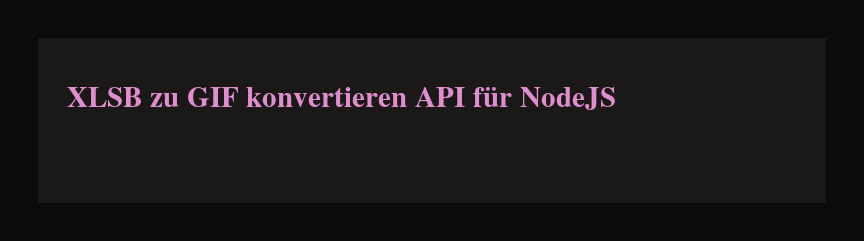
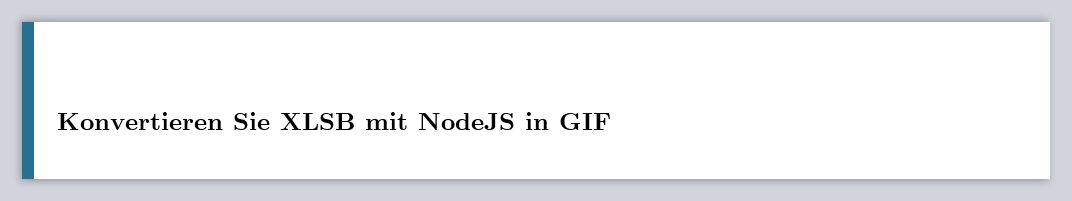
[67,87,616,110] XLSB zu GIF konvertieren API für NodeJS -> [57,112,611,130] Konvertieren Sie XLSB mit NodeJS in GIF

